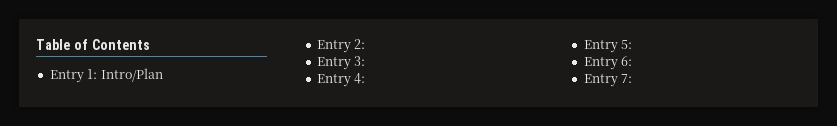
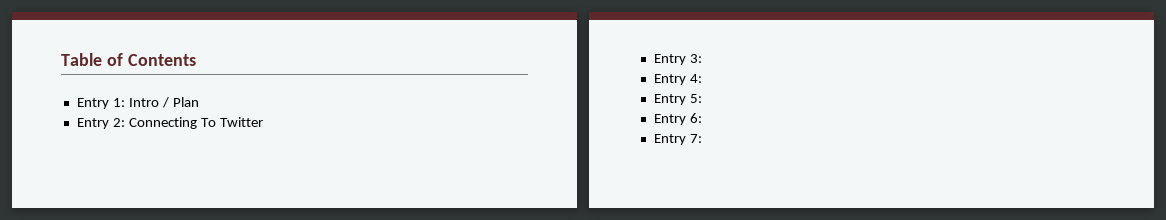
[100,68,163,82] Intro/Plan -> [128,97,199,108] Intro / Plan
(366, 44) none -> [128,117,263,129] Connecting To Twitter

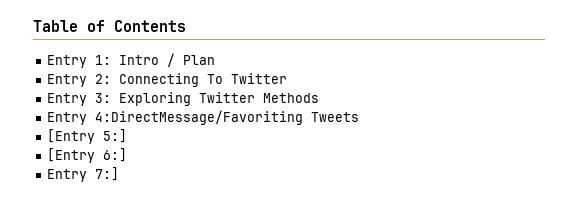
[653,74,702,85] [653,94,702,105] [653,113,702,125] [653,134,702,145] // Entry 4: // Entry 5: // Entry 6: // Entry 7: -> [118,92,319,106] [46,110,359,125] [46,129,127,144] [46,148,127,163] [46,167,119,182] Exploring Twitter Methods // Entry 4:DirectMessage/Favoriting Tweets // [Entry 5:] // [Entry 6:] // Entry 7:]

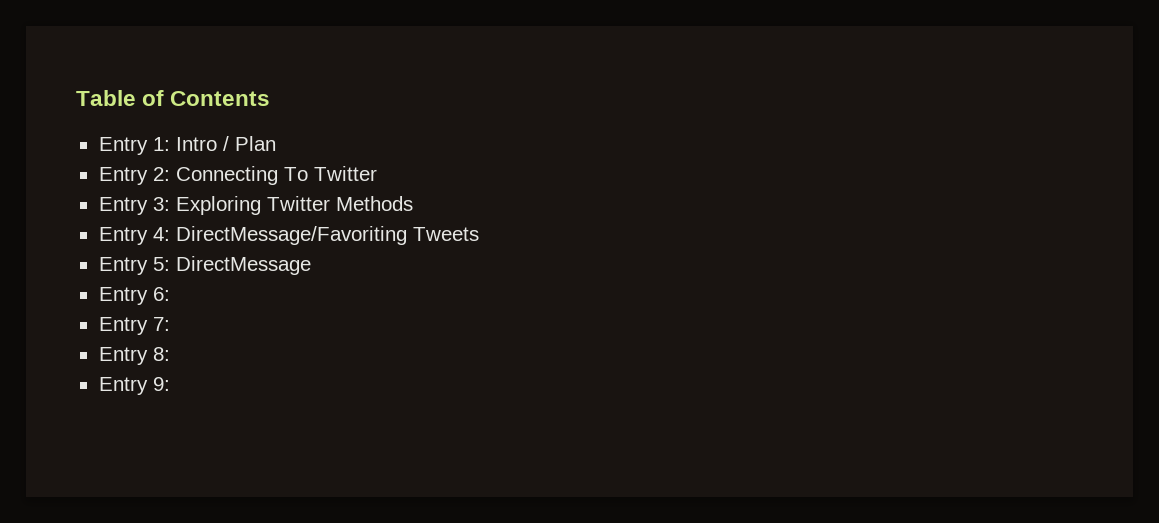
[94,110,303,125] 4:DirectMessage/Favoriting -> [152,226,407,245] 4: DirectMessage/Favoriting
[46,129,127,144] [46,148,127,163] [46,167,119,182] [Entry 5:] // [Entry 6:] // Entry 7:] -> [98,256,311,275] [98,287,170,305] [98,317,170,335] [98,347,170,365] [98,377,170,395] Entry 5: DirectMessage // Entry 6: // Entry 7: // Entry 8: // Entry 9:

